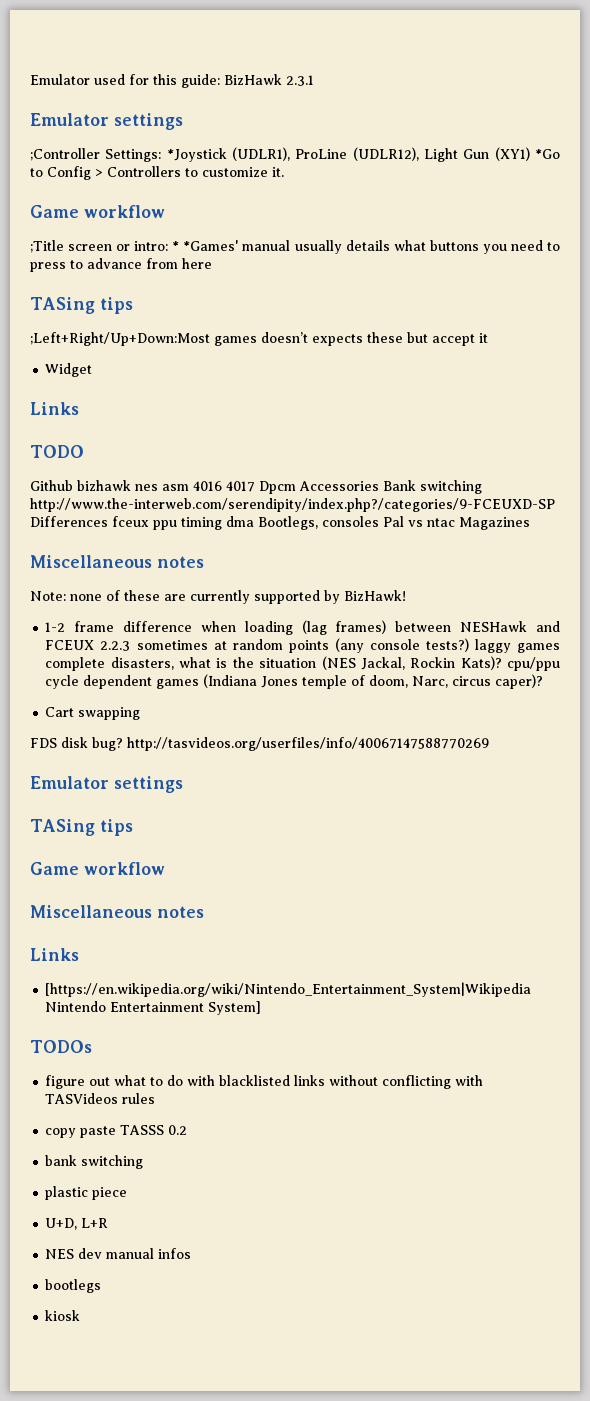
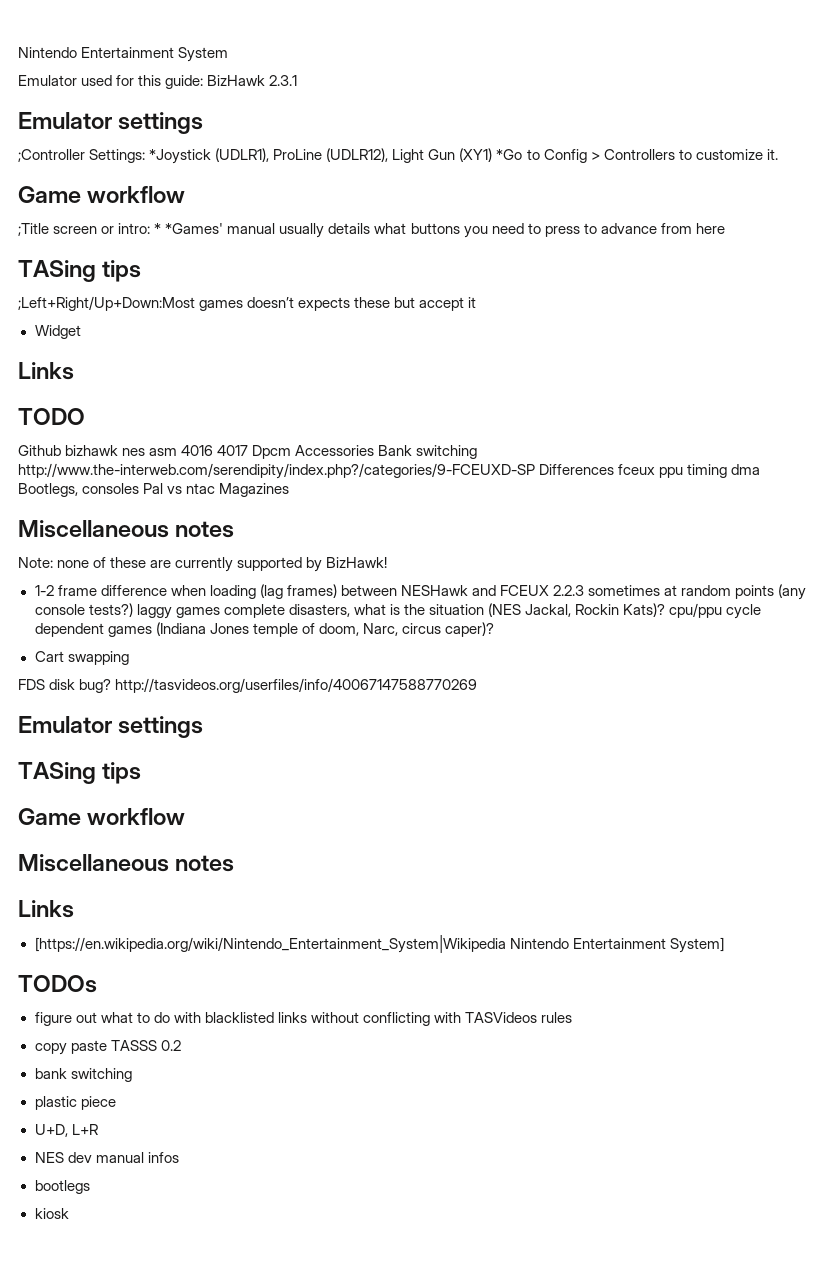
(30, 79) none -> [18,47,229,62] Nintendo Entertainment System //

